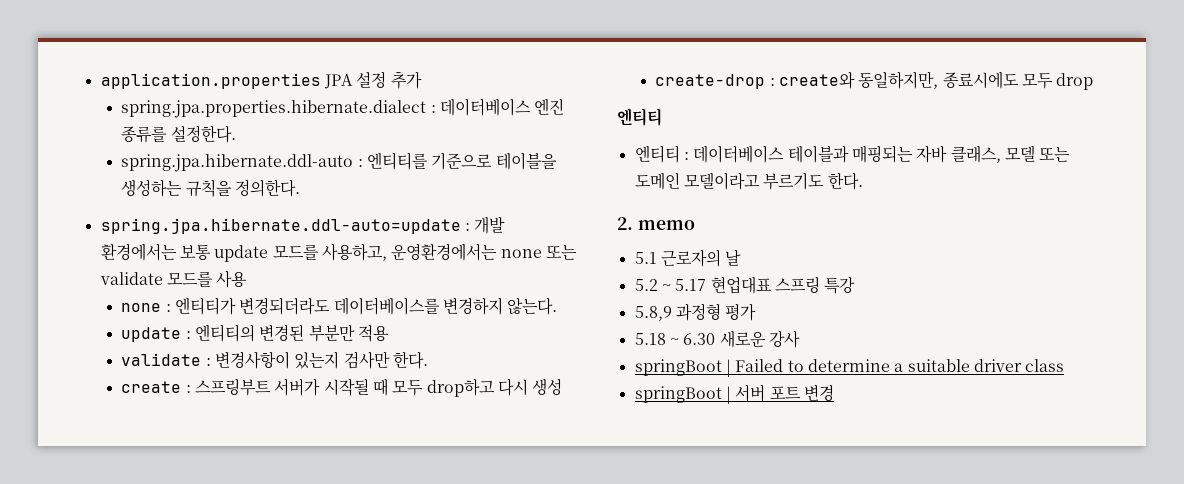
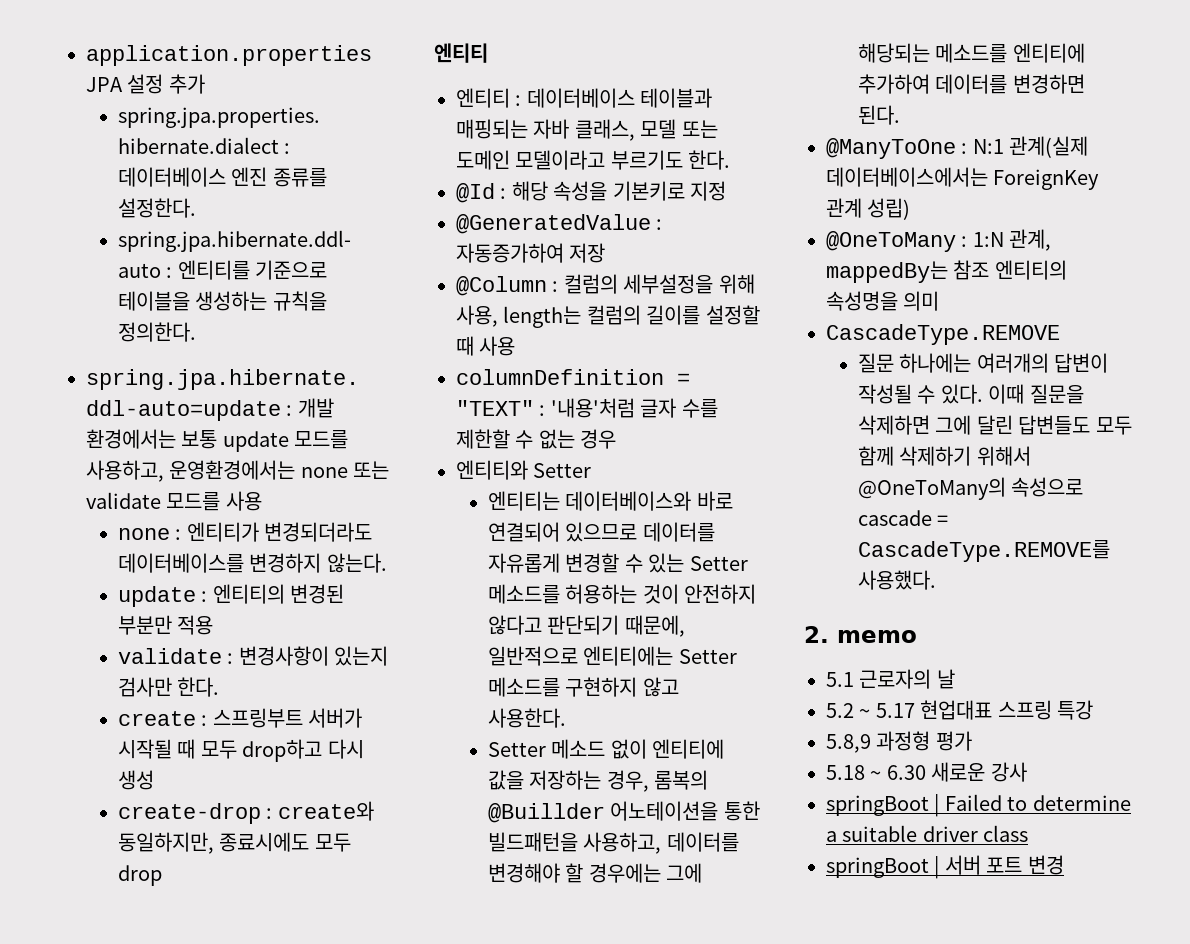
(863, 181) none -> [456,181,726,203] [456,214,663,234] [456,243,606,263] [456,274,755,296] [456,305,760,328] [456,336,516,356] [456,369,690,385] [456,398,718,418] [456,429,617,449] [456,460,592,480] [487,491,733,511] [487,522,715,542] [487,553,748,573] [487,584,757,604] [487,615,685,637] [487,646,737,666] [487,677,679,697] [487,708,566,728] [487,739,725,759] [487,770,709,792] [487,801,760,823] [487,832,739,854] [487,863,703,883] [857,43,1085,63] [857,74,1085,94] [857,105,900,125] [826,136,1089,159] [826,167,1100,190] [826,198,911,220] [826,229,1052,252] [826,260,1067,283] [826,291,940,311] [826,324,1060,345] [857,353,1109,373] [857,384,1084,404] [857,415,1132,435] [857,446,1031,466] [857,477,1084,500] [857,510,949,526] [857,540,1110,562] [857,570,936,590] // @Id : 해당 속성을 기본키로 지정 // @GeneratedValue : 자동증가하여 저장 // @Column : 컬럼의 세부설정을 위해 사용, length는 컬럼의 길이를 설정할 때 사용 // columnDefinition = "TEXT" : '내용'처럼 글자 수를 제한할 수 없는 경우 // 엔티티와 Setter // 엔티티는 데이터베이스와 바로 연결되어 있으므로 데이터를 자유롭게 변경할 수 있는 Setter 메소드를 허용하는 것이 안전하지 않다고 판단되기 때문에, 일반적으로 엔티티에는 Setter 메소드를 구현하지 않고 사용한다. // Setter 메소드 없이 엔티티에 값을 저장하는 경우, 롬복의 @Buillder 어노테이션을 통한 빌드패턴을 사용하고, 데이터를 변경해야 할 경우에는 그에 해당되는 메소드를 엔티티에 추가하여 데이터를 변경하면 된다. // @ManyToOne : N:1 관계(실제 데이터베이스에서는 ForeignKey 관계 성립) // @OneToMany : 1:N 관계, mappedBy는 참조 엔티티의 속성명을 의미 // CascadeType.REMOVE // 질문 하나에는 여러개의 답변이 작성될 수 있다. 이때 질문을 삭제하면 그에 달린 답변들도 모두 함께 삭제하기 위해서 @OneToMany의 속성으로 cascade = CascadeType.REMOVE를 사용했다.

